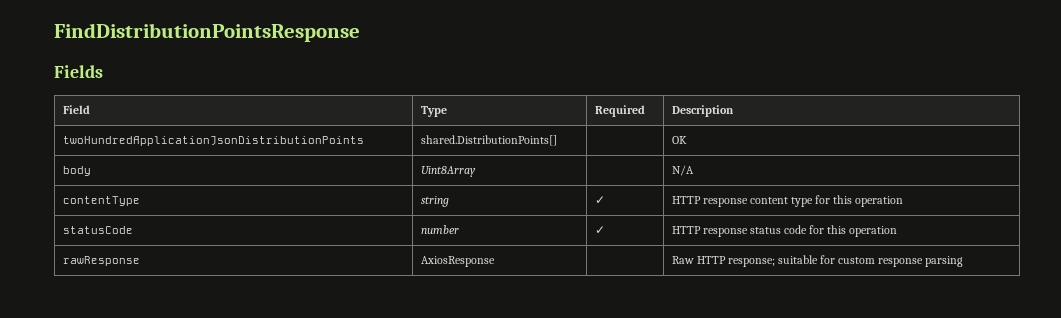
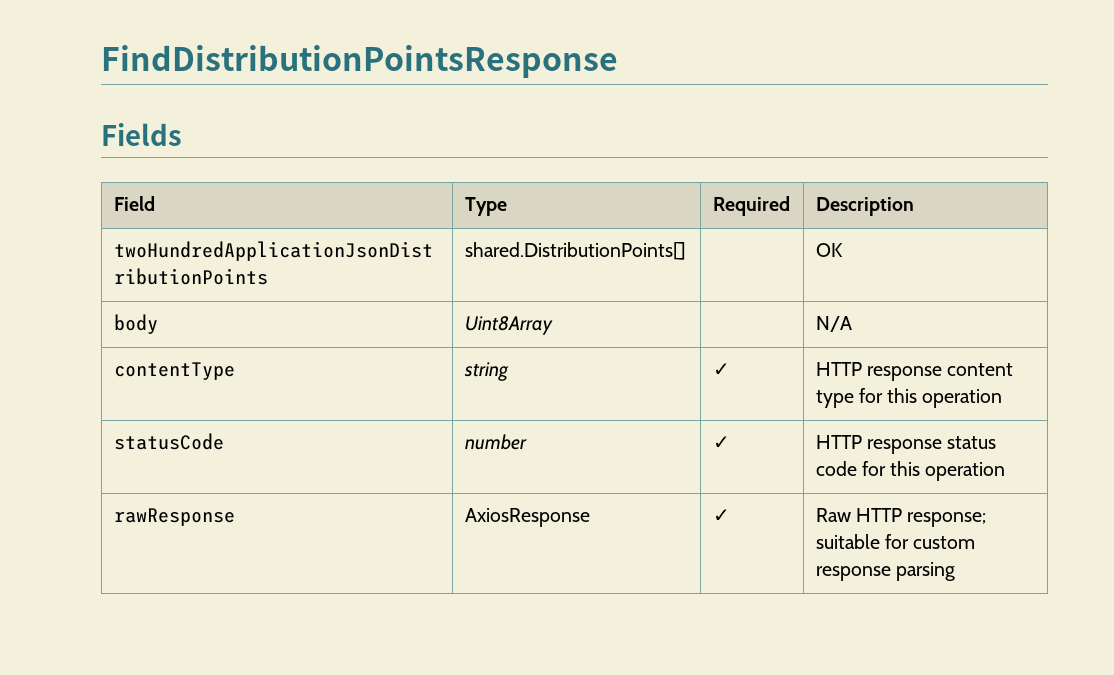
(495, 261) none -> [712,509,730,522] ✓

